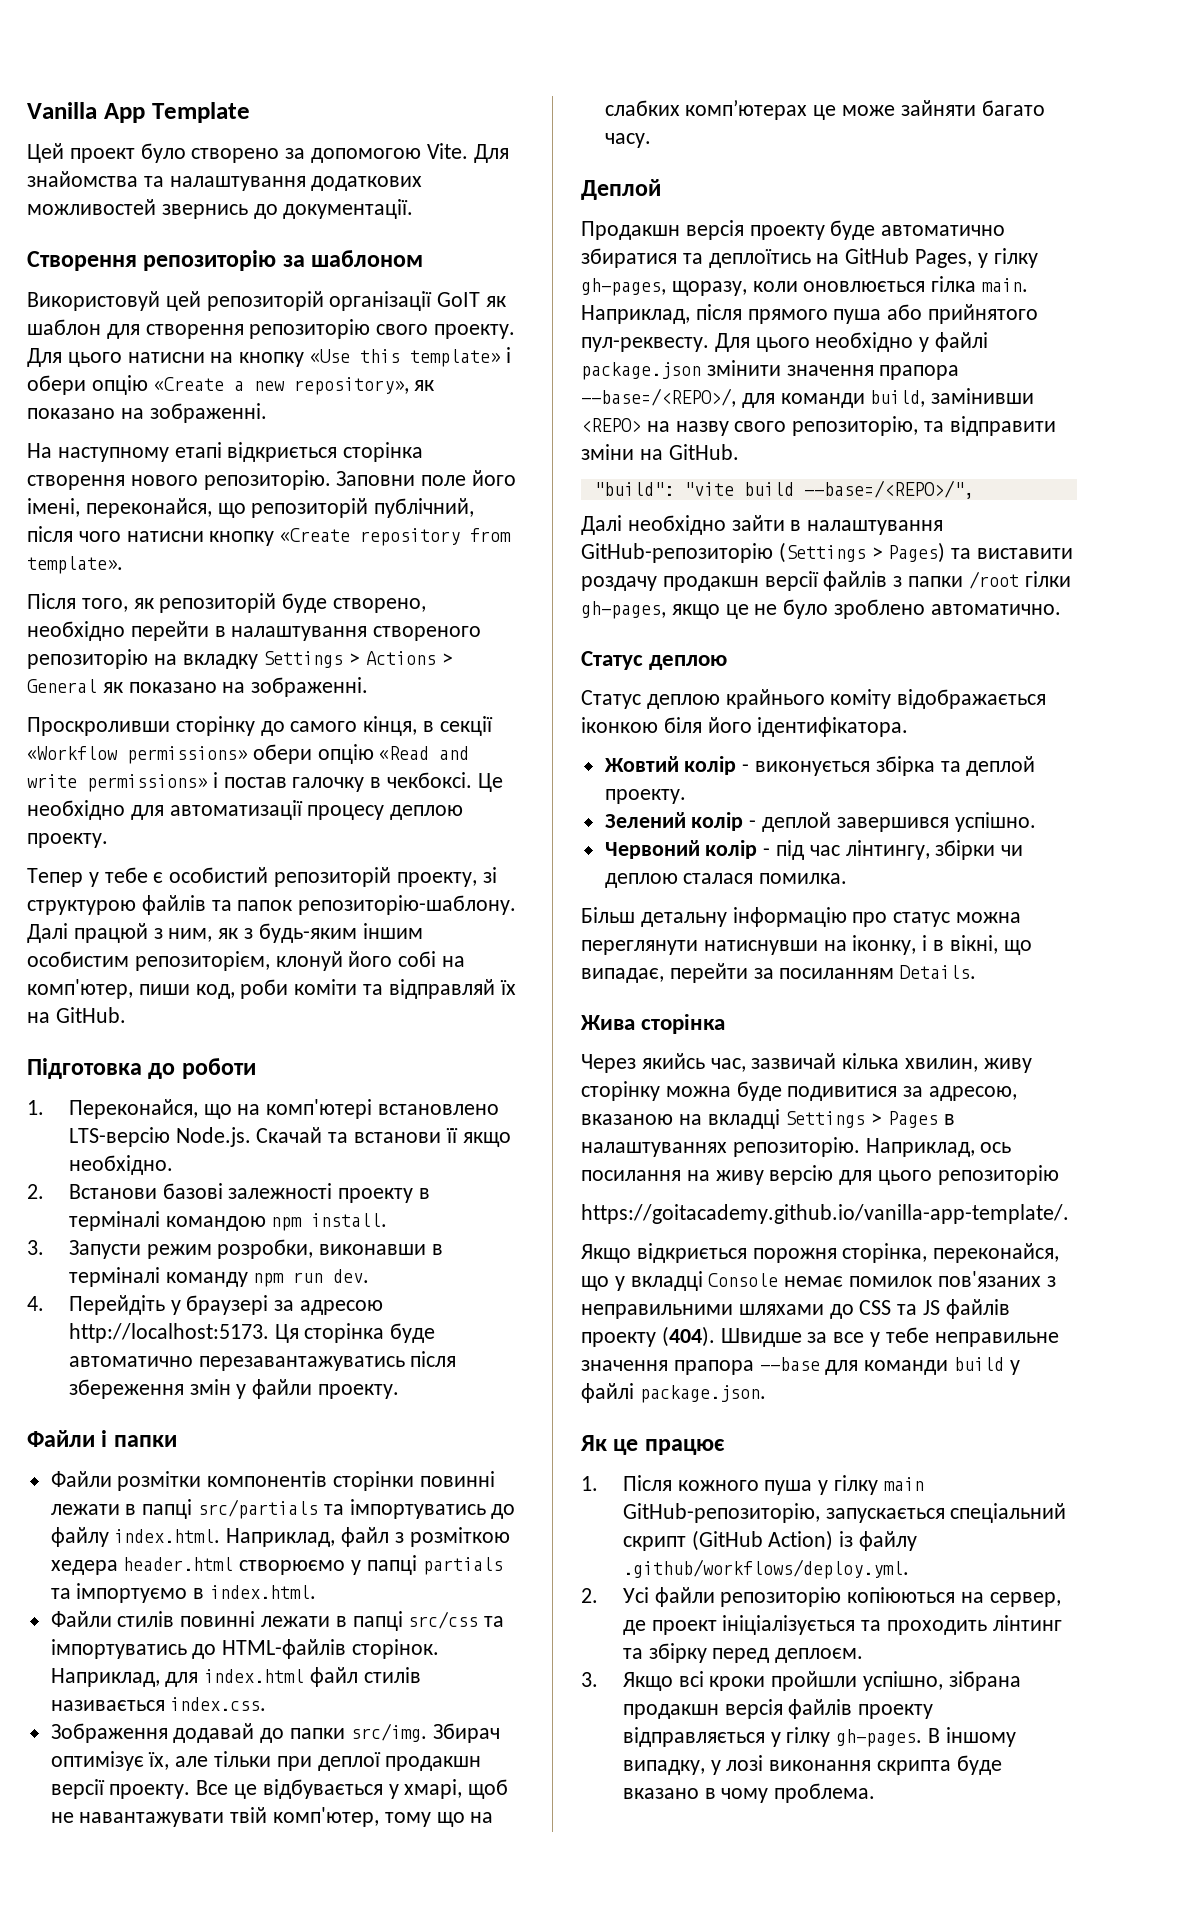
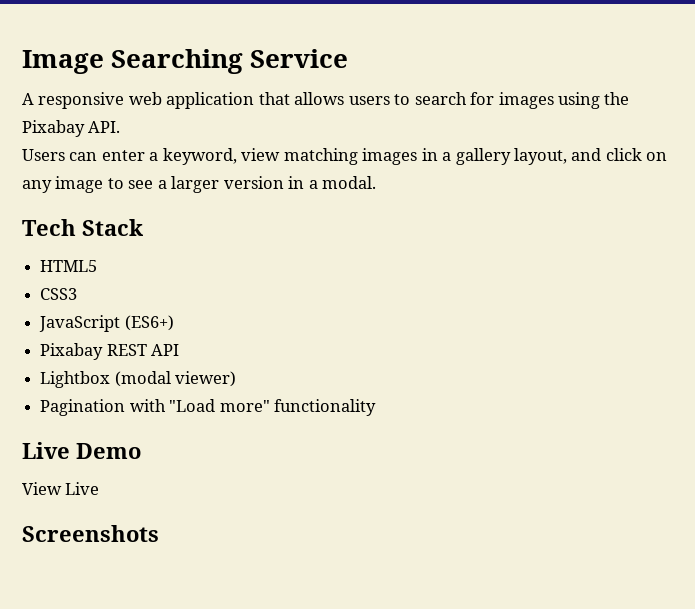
[27,102,250,123] [27,143,509,163] [27,171,423,191] [27,199,414,219] [27,250,424,271] [27,291,507,311] [27,319,516,339] [27,347,511,367] [27,375,435,395] [27,403,267,423] [27,442,424,462] [27,470,517,490] [27,498,475,518] [27,526,512,546] [27,556,123,574] [27,593,427,613] [27,621,482,641] [27,649,453,669] [27,677,369,697] [27,716,493,736] [27,744,470,764] [27,772,503,792] [27,800,464,820] [27,833,108,848] [27,867,497,887] [27,895,517,915] [27,923,423,943] [27,951,466,971] [27,979,516,999] [27,1007,126,1023] [27,1058,256,1079] [27,1099,499,1119] [68,1127,511,1147] [68,1155,173,1175] [27,1183,430,1203] [68,1211,388,1231] [27,1239,443,1259] [68,1267,370,1287] [27,1295,383,1315] [68,1323,436,1343] [68,1351,457,1371] [68,1379,399,1399] [27,1430,177,1447] [50,1471,495,1491] [50,1499,516,1519] [50,1527,510,1547] [50,1555,503,1575] [50,1583,317,1603] [50,1611,505,1631] [50,1639,440,1659] [50,1667,421,1687] [50,1697,267,1711] [50,1723,500,1743] [50,1751,482,1771] [50,1779,509,1799] [50,1807,494,1827] [604,100,1045,120] [604,133,651,148] [581,179,661,200] [581,220,1006,240] [581,248,1038,268] [581,276,1029,296] [581,304,1039,324] [581,332,989,352] [581,360,960,380] [581,388,1035,408] [581,416,1056,436] [581,444,739,460] [593,480,974,499] [581,515,944,535] [581,542,1074,563] [581,571,1071,591] [581,599,1061,619] [581,651,728,670] [581,689,1047,709] [581,717,909,737] [603,756,1036,776] [604,789,686,804] [604,812,1036,832] [604,840,1024,860] [604,873,848,888] [581,907,1022,927] [581,935,1032,955] [581,963,977,983] [580,1014,726,1034] [581,1053,1032,1073] [581,1081,1018,1101] [581,1109,955,1129] [581,1137,1012,1157] [581,1165,1059,1185] [581,1204,1069,1224] [581,1243,1060,1263] [581,1271,1056,1291] [581,1299,1010,1319] [581,1326,1059,1347] [581,1357,1020,1375] [581,1383,766,1403] [580,1435,725,1455] [581,1475,924,1495] [622,1503,1067,1523] [622,1530,917,1551] [622,1559,909,1579] [581,1587,1061,1607] [622,1615,1062,1635] [622,1643,864,1663] [581,1671,1021,1691] [622,1699,934,1719] [622,1727,1016,1747] [622,1755,1002,1775] [622,1783,876,1803] Vanilla App Template // Цей проект було створено за допомогою Vite. Для знайомства та налаштування додаткових можливостей звернись до документації. // Створення репозиторію за шаблоном // Використовуй цей репозиторій організації GoIT як шаблон для створення репозиторію свого проекту. Для цього натисни на кнопку «Use this template» і обери опцію «Create a new repository», як показано на зображенні. // На наступному етапі відкриється сторінка створення нового репозиторію. Заповни поле його імені, переконайся, що репозиторій публічний, після чого натисни кнопку «Create repository from template». // Після того, як репозиторій буде створено, необхідно перейти в налаштування створеного репозиторію на вкладку Settings > Actions > General як показано на зображенні. // Проскроливши сторінку до самого кінця, в секції «Workflow permissions» обери опцію «Read and write permissions» і постав галочку в чекбоксі. Це необхідно для автоматизації процесу деплою проекту. // Тепер у тебе є особистий репозиторій проекту, зі структурою файлів та папок репозиторію-шаблону. Далі працюй з ним, як з будь-яким іншим особистим репозиторієм, клонуй його собі на комп'ютер, пиши код, роби коміти та відправляй їх на GitHub. // Підготовка до роботи // 1. Переконайся, що на комп'ютері встановлено LTS-версію Node.js. Скачай та встанови її якщо необхідно. // 2. Встанови базові залежності проекту в терміналі командою npm install. // 3. Запусти режим розробки, виконавши в терміналі команду npm run dev. // 4. Перейдіть у браузері за адресою http://localhost:5173. Ця сторінка буде автоматично перезавантажуватись після збереження змін у файли проекту. // Файли і папки // Файли розмітки компонентів сторінки повинні лежати в папці src/partials та імпортуватись до файлу index.html. Наприклад, файл з розміткою хедера header.html створюємо у папці partials та імпортуємо в index.html. // Файли стилів повинні лежати в папці src/css та імпортуватись до HTML-файлів сторінок. Наприклад, для index.html файл стилів називається index.css. // Зображення додавай до папки src/img. Збирач оптимізує їх, але тільки при деплої продакшн версії проекту. Все це відбувається у хмарі, щоб не навантажувати твій комп'ютер, тому що на слабких компʼютерах це може зайняти багато часу. // Деплой // Продакшн версія проекту буде автоматично збиратися та деплоїтись на GitHub Pages, у гілку gh-pages, щоразу, коли оновлюється гілка main. Наприклад, після прямого пуша або прийнятого пул-реквесту. Для цього необхідно у файлі package.json змінити значення прапора --base=/<REPO>/, для команди build, замінивши <REPO> на назву свого репозиторію, та відправити зміни на GitHub. // "build": "vite build --base=/<REPO>/", // Далі необхідно зайти в налаштування GitHub-репозиторію (Settings > Pages) та виставити роздачу продакшн версії файлів з папки /root гілки gh-pages, якщо це не було зроблено автоматично. // Статус деплою // Статус деплою крайнього коміту відображається іконкою біля його ідентифікатора. // Жовтий колір - виконується збірка та деплой проекту. // Зелений колір - деплой завершився успішно. // Червоний колір - під час лінтингу, збірки чи деплою сталася помилка. // Більш детальну інформацію про статус можна переглянути натиснувши на іконку, і в вікні, що випадає, перейти за посиланням Details. // Жива сторінка // Через якийсь час, зазвичай кілька хвилин, живу сторінку можна буде подивитися за адресою, вказаною на вкладці Settings > Pages в налаштуваннях репозиторію. Наприклад, ось посилання на живу версію для цього репозиторію // https://goitacademy.github.io/vanilla-app-template/. // Якщо відкриється порожня сторінка, переконайся, що у вкладці Console немає помилок пов'язаних з неправильними шляхами до CSS та JS файлів проекту (404). Швидше за все у тебе неправильне значення прапора --base для команди build у файлі package.json. // Як це працює // 1. Після кожного пуша у гілку main GitHub-репозиторію, запускається спеціальний скрипт (GitHub Action) із файлу .github/workflows/deploy.yml. // 2. Усі файли репозиторію копіюються на сервер, де проект ініціалізується та проходить лінтинг та збірку перед деплоєм. // 3. Якщо всі кроки пройшли успішно, зібрана продакшн версія файлів проекту відправляється у гілку gh-pages. В іншому випадку, у лозі виконання скрипта буде вказано в чому проблема. -> [22,49,349,74] [22,92,630,109] [22,120,121,137] [22,148,668,165] [22,176,377,193] [22,219,143,236] [40,260,98,272] [40,288,78,300] [39,315,174,332] [40,343,180,360] [40,371,237,388] [40,399,376,416] [22,442,141,459] [22,482,100,495] [22,525,159,542] Image Searching Service // A responsive web application that allows users to search for images using the Pixabay API. // Users can enter a keyword, view matching images in a gallery layout, and click on any image to see a larger version in a modal. // Tech Stack // HTML5 // CSS3 // JavaScript (ES6+) // Pixabay REST API // Lightbox (modal viewer) // Pagination with "Load more" functionality // Live Demo // View Live // Screenshots

